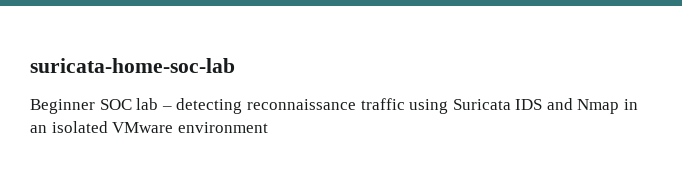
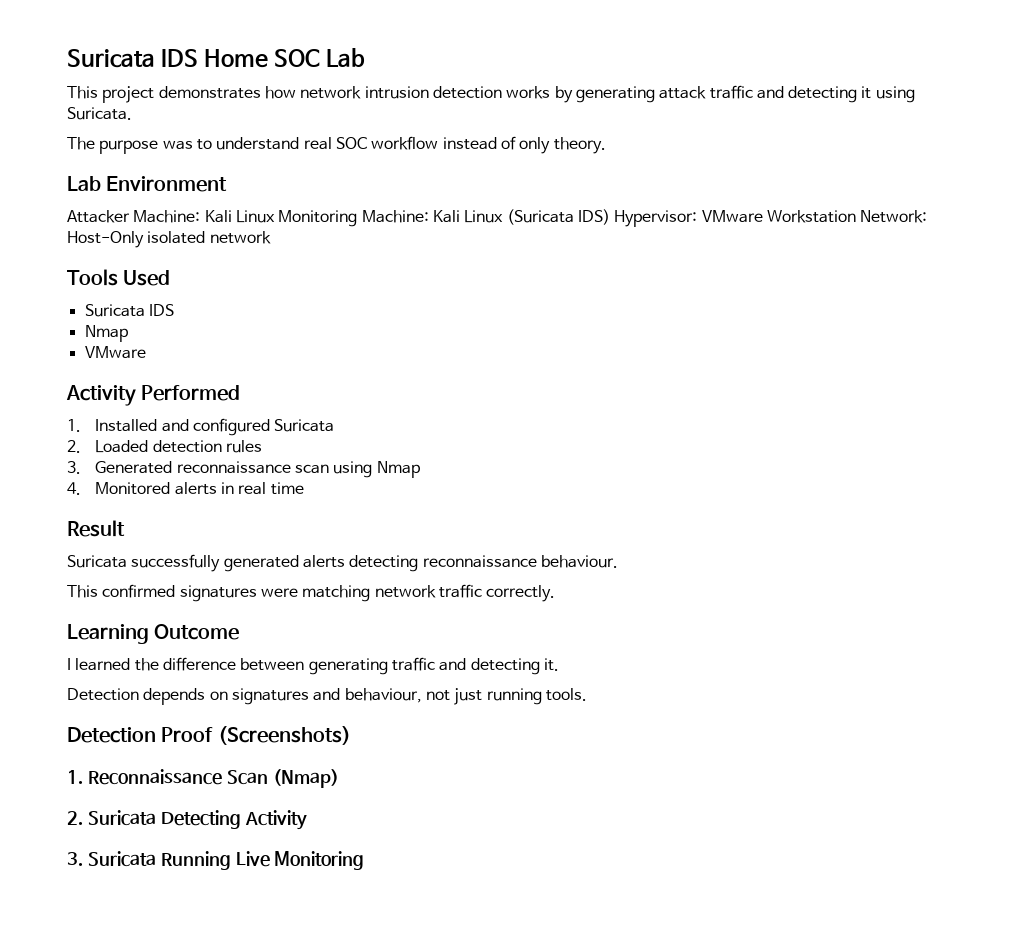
[30,58,235,73] [30,98,639,114] [30,121,268,133] suricata-home-soc-lab // Beginner SOC lab – detecting reconnaissance traffic using Suricata IDS and Nmap in an isolated VMware environment -> [67,48,366,68] [67,85,915,103] [67,107,132,120] [67,136,606,154] [67,176,228,192] [67,209,928,227] [67,231,271,248] [67,269,171,286] [84,304,174,317] [84,325,128,342] [84,346,146,359] [66,385,241,406] [67,418,335,436] [67,440,263,453] [67,461,420,478] [67,482,304,495] [67,520,125,537] [67,554,618,572] [67,584,556,602] [67,624,240,644] [67,657,559,675] [67,688,587,705] [67,726,351,745] [67,769,339,788] [67,810,307,830] [67,851,365,870] Suricata IDS Home SOC Lab // This project demonstrates how network intrusion detection works by generating attack traffic and detecting it using Suricata. // The purpose was to understand real SOC workflow instead of only theory. // Lab Environment // Attacker Machine: Kali Linux Monitoring Machine: Kali Linux (Suricata IDS) Hypervisor: VMware Workstation Network: Host-Only isolated network // Tools Used // Suricata IDS // Nmap // VMware // Activity Performed // 1. Installed and configured Suricata // 2. Loaded detection rules // 3. Generated reconnaissance scan using Nmap // 4. Monitored alerts in real time // Result // Suricata successfully generated alerts detecting reconnaissance behaviour. // This confirmed signatures were matching network traffic correctly. // Learning Outcome // I learned the difference between generating traffic and detecting it. // Detection depends on signatures and behaviour, not just running tools. // Detection Proof (Screenshots) // 1. Reconnaissance Scan (Nmap) // 2. Suricata Detecting Activity // 3. Suricata Running Live Monitoring

